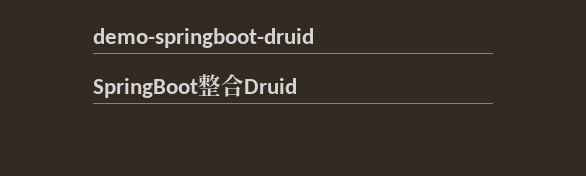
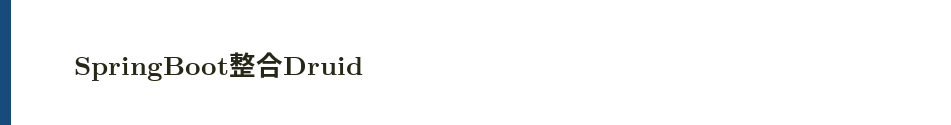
[93,28,314,48] demo-springboot-druid // -> (74, 69) none

